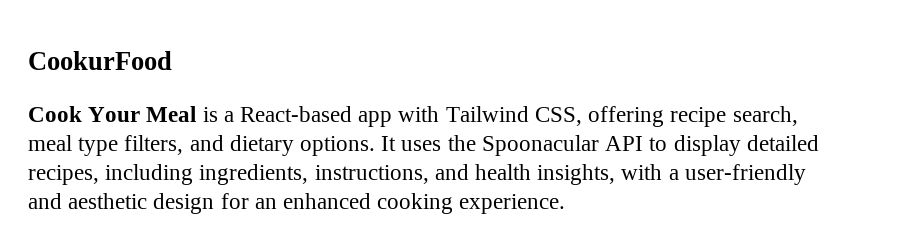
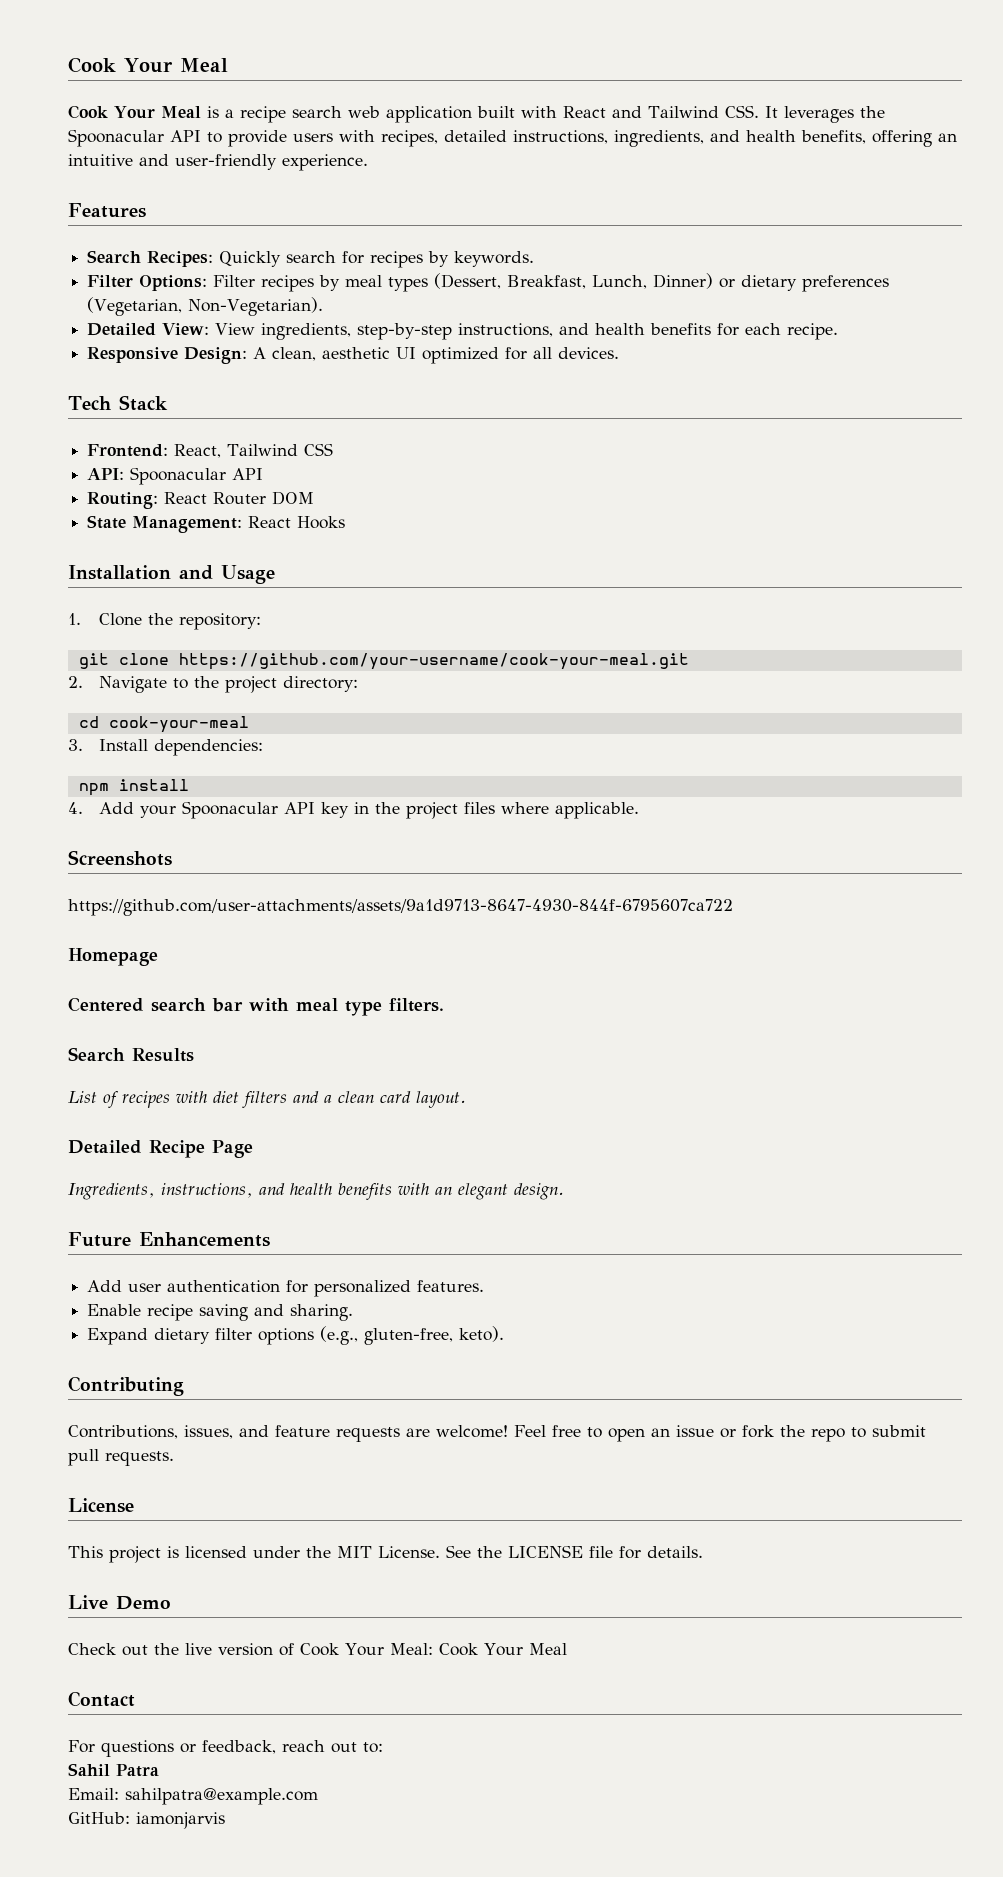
[28,51,172,70] CookurFood -> [68,57,228,73] Cook Your Meal
[240,106,798,127] [28,135,819,156] [28,164,806,185] [28,193,566,214] React-based app with Tailwind CSS, offering recipe search, meal type filters, and dietary options. It uses the Spoonacular API to display detailed recipes, including ingredients, instructions, and health insights, with a user-friendly and aesthetic design for an enhanced cooking experience. -> [239,105,885,123] [68,129,957,147] [68,154,368,171] [68,203,146,218] [87,250,535,268] [87,273,890,292] [87,297,324,316] [87,323,839,340] [87,347,620,364] [68,395,168,411] [87,443,334,458] [87,467,264,485] [87,491,315,509] [87,515,346,533] [68,565,275,584] [68,613,261,630] [78,653,689,670] [68,676,358,693] [78,716,249,733] [68,739,263,756] [78,779,189,796] [68,801,639,819] [68,850,172,866] [68,899,733,916] [68,948,158,966] [68,997,444,1016] [68,1047,194,1062] [68,1091,466,1108] [68,1140,253,1158] [68,1183,564,1200] [68,1232,270,1247] [87,1280,485,1297] [87,1304,354,1321] [87,1326,505,1345] [68,1376,184,1396] [68,1425,926,1442] [68,1449,174,1466] [68,1498,134,1513] [68,1545,703,1563] [68,1595,171,1610] [68,1643,567,1656] [68,1691,135,1707] [68,1740,383,1757] [68,1763,159,1777] [68,1788,318,1805] [68,1812,225,1829] recipe search web application built with React and Tailwind CSS. It leverages the Spoonacular API to provide users with recipes, detailed instructions, ingredients, and health benefits, offering an intuitive and user-friendly experience. // Features // Search Recipes: Quickly search for recipes by keywords. // Filter Options: Filter recipes by meal types (Dessert, Breakfast, Lunch, Dinner) or dietary preferences (Vegetarian, Non-Vegetarian). // Detailed View: View ingredients, step-by-step instructions, and health benefits for each recipe. // Responsive Design: A clean, aesthetic UI optimized for all devices. // Tech Stack // Frontend: React, Tailwind CSS // API: Spoonacular API // Routing: React Router DOM // State Management: React Hooks // Installation and Usage // 1. Clone the repository: // git clone https://github.com/your-username/cook-your-meal.git // 2. Navigate to the project directory: // cd cook-your-meal // 3. Install dependencies: // npm install // 4. Add your Spoonacular API key in the project files where applicable. // Screenshots // https://github.com/user-attachments/assets/9a1d9713-8647-4930-844f-6795607ca722 // Homepage // Centered search bar with meal type filters. // Search Results // List of recipes with diet filters and a clean card layout. // Detailed Recipe Page // Ingredients, instructions, and health benefits with an elegant design. // Future Enhancements // Add user authentication for personalized features. // Enable recipe saving and sharing. // Expand dietary filter options (e.g., gluten-free, keto). // Contributing // Contributions, issues, and feature requests are welcome! Feel free to open an issue or fork the repo to submit pull requests. // License // This project is licensed under the MIT License. See the LICENSE file for details. // Live Demo // Check out the live version of Cook Your Meal: Cook Your Meal // Contact // For questions or feedback, reach out to: // Sahil Patra // Email: sahilpatra@example.com // GitHub: iamonjarvis

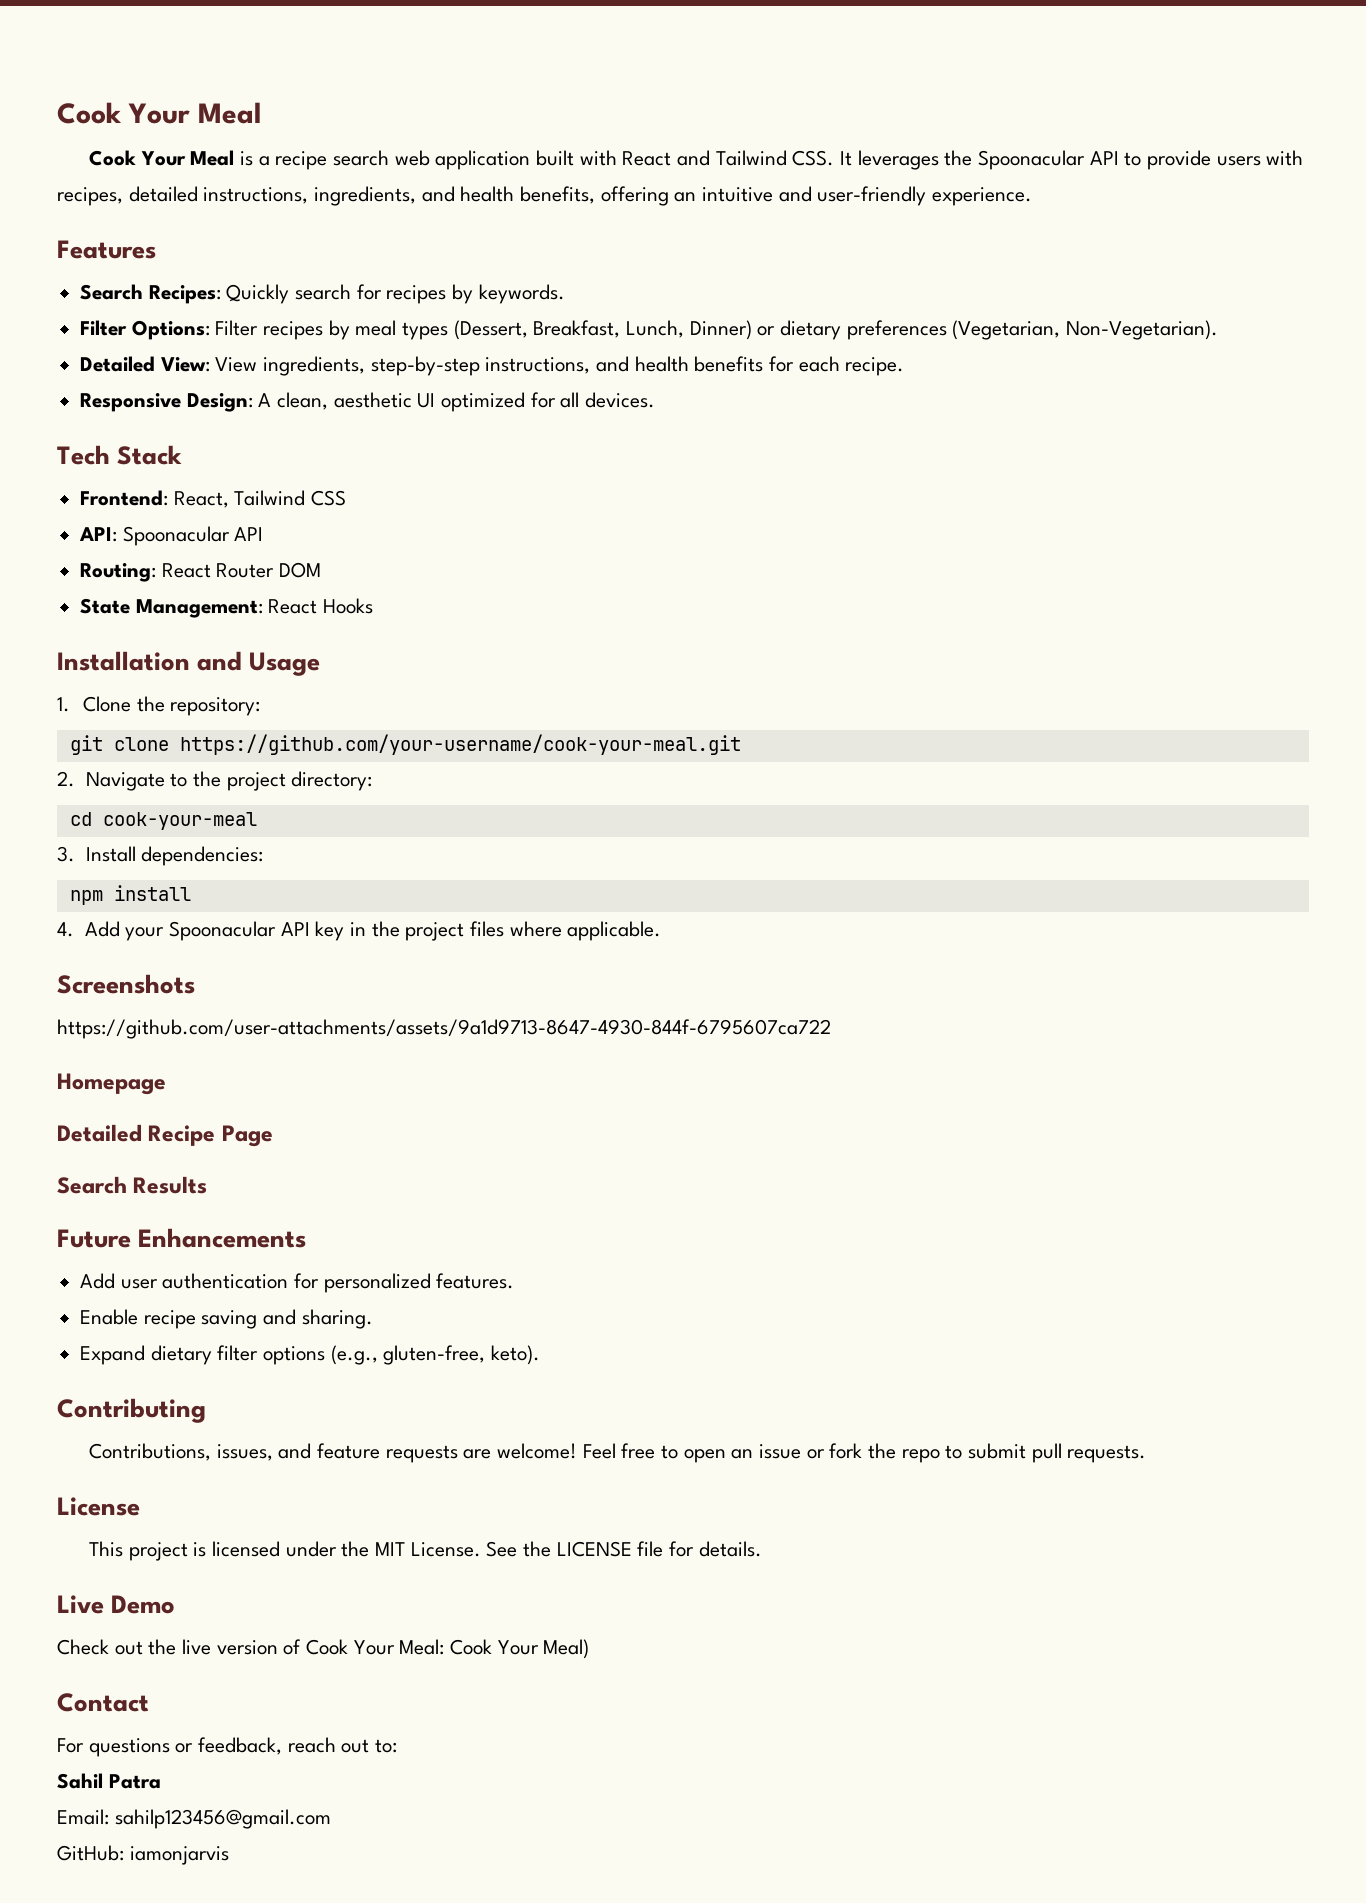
[68,997,444,1016] [68,1047,194,1062] [68,1091,466,1108] [68,1140,253,1158] [68,1183,564,1200] Centered search bar with meal type filters. // Search Results // List of recipes with diet filters and a clean card layout. // Detailed Recipe Page // Ingredients, instructions, and health benefits with an elegant design. -> [57,1124,273,1147] [57,1176,208,1194] Detailed Recipe Page // Search Results
[528,1643,567,1655] Meal -> [543,1639,590,1659] Meal)
[125,1788,318,1805] sahilpatra@example.com -> [114,1809,331,1829] sahilp123456@gmail.com

